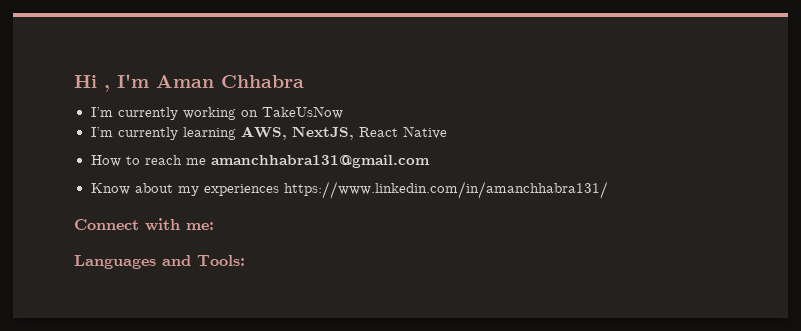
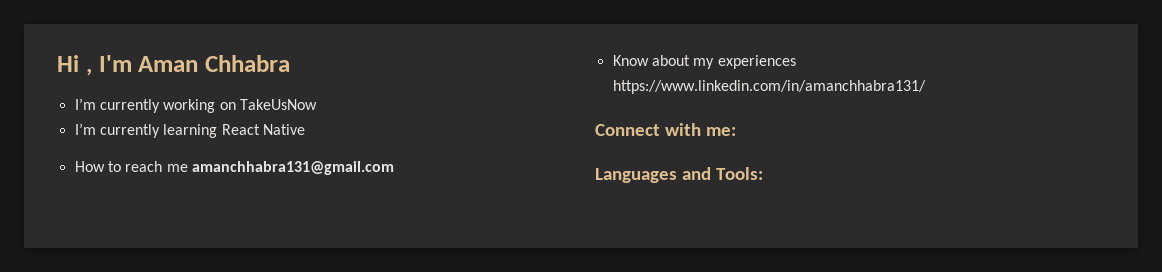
[240,126,354,140] AWS, NextJS, -> (218, 131) none

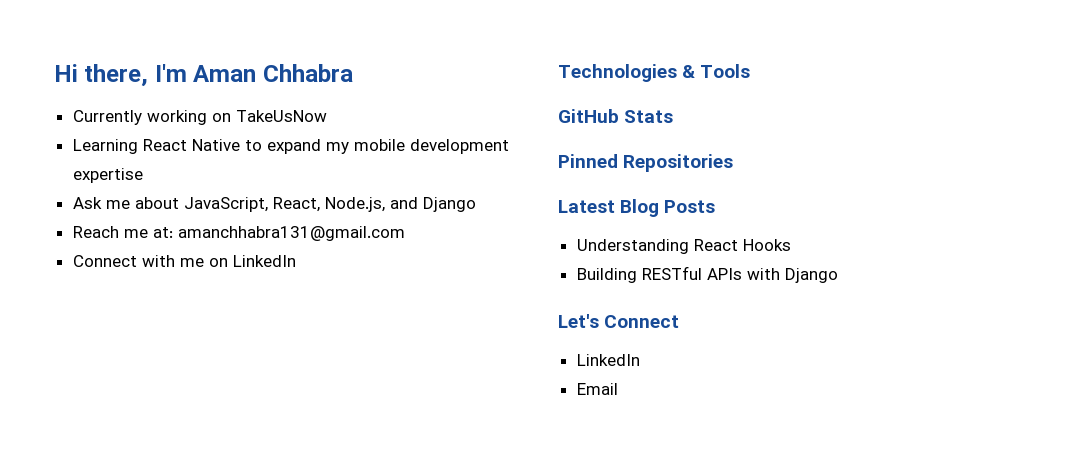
[85,69,92,76] , -> [84,64,149,87] there,
[74,98,160,113] I’m currently -> [72,110,142,125] Currently
[74,123,218,138] I’m currently learning -> [72,139,138,154] Learning
[74,161,394,175] [612,55,796,69] [612,80,926,94] [595,123,736,136] [595,167,763,183] // How to reach me amanchhabra131@gmail.com // Know about my experiences https://www.linkedin.com/in/amanchhabra131/ // Connect with me: // Languages and Tools: -> [244,139,509,154] [72,168,143,183] [72,197,476,212] [72,226,405,241] [72,255,296,267] [558,64,751,82] [558,109,674,123] [558,154,734,172] [558,199,716,217] [576,239,791,254] [576,266,838,283] [558,314,680,328] [576,354,640,366] [576,383,618,395] to expand my mobile development expertise // Ask me about JavaScript, React, Node.js, and Django // Reach me at: amanchhabra131@gmail.com // Connect with me on LinkedIn // Technologies & Tools // GitHub Stats // Pinned Repositories // Latest Blog Posts // Understanding React Hooks // Building RESTful APIs with Django // Let's Connect // LinkedIn // Email

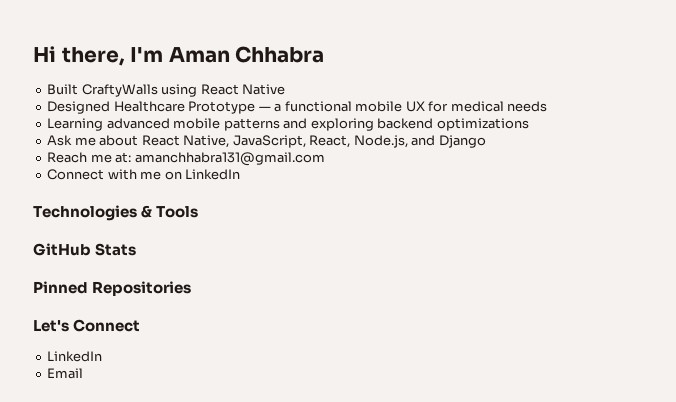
[72,110,327,125] [72,139,509,154] [72,168,143,183] Currently working on TakeUsNow // Learning React Native to expand my mobile development expertise -> [47,84,286,97] [47,101,548,114] [47,118,529,131] Built CraftyWalls using React Native // Designed Healthcare Prototype — a functional mobile UX for medical needs // Learning advanced mobile patterns and exploring backend optimizations
(179, 203) none -> [141,135,230,148] React Native,
[558,199,716,217] [576,239,791,254] [576,266,838,283] // Latest Blog Posts // Understanding React Hooks // Building RESTful APIs with Django -> (192, 288) none

